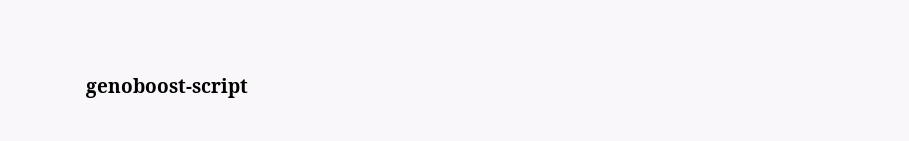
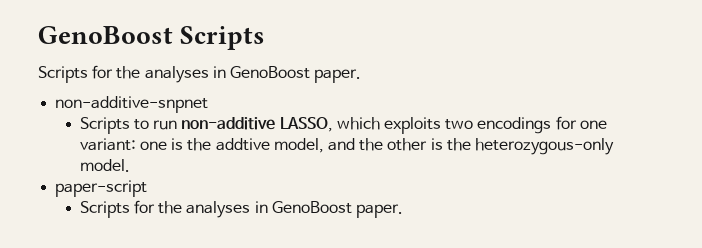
[86,78,248,98] genoboost-script -> [38,26,266,50] [38,65,362,83] [55,96,209,113] [79,116,607,134] [79,138,614,155] [79,159,130,172] [55,180,148,197] [79,200,403,218] GenoBoost Scripts // Scripts for the analyses in GenoBoost paper. // non-additive-snpnet // Scripts to run non-additive LASSO, which exploits two encodings for one variant: one is the addtive model, and the other is the heterozygous-only model. // paper-script // Scripts for the analyses in GenoBoost paper.

